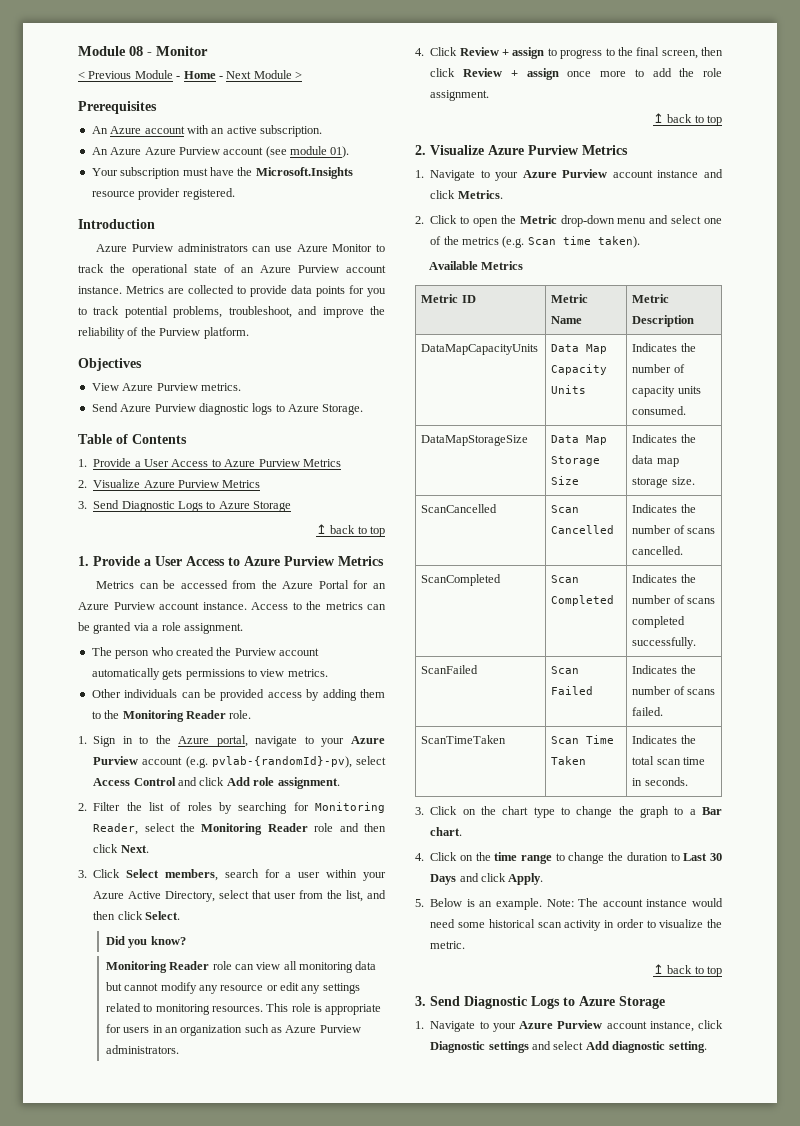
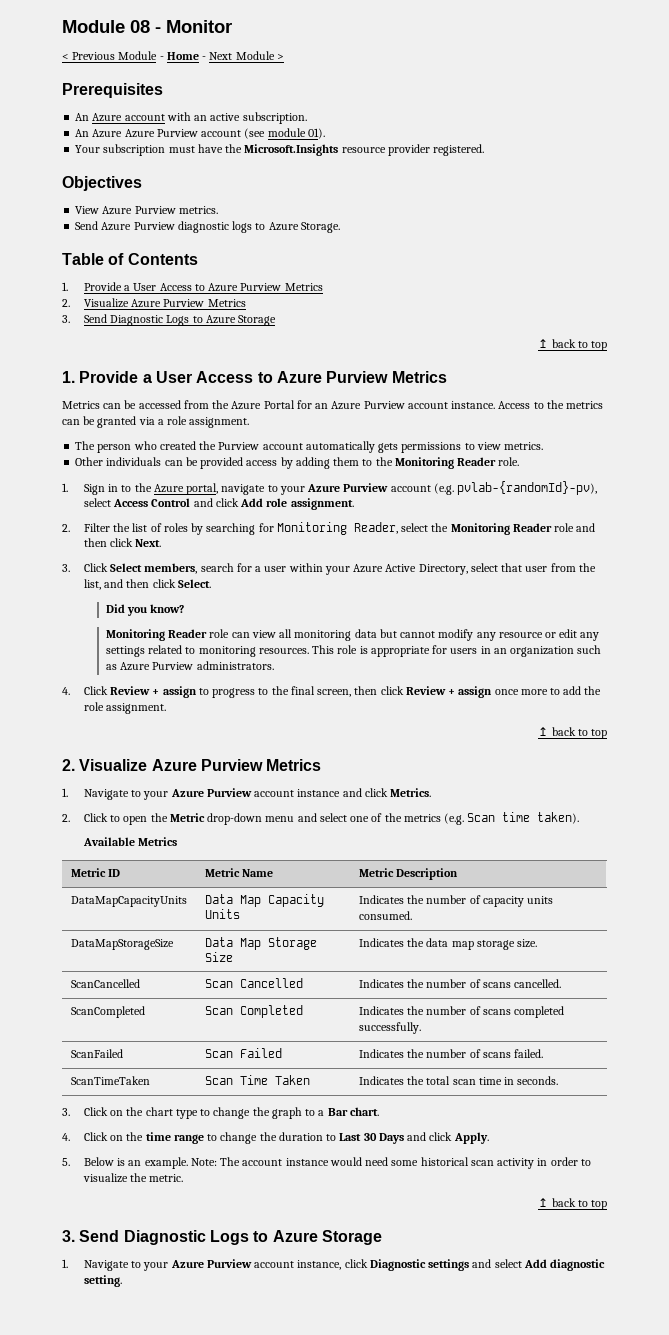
[78,219,155,229] [96,243,385,252] [78,264,386,276] [78,285,386,297] [78,306,385,318] [78,327,249,339] // Introduction // Azure Purview administrators can use Azure Monitor to track the operational state of an Azure Purview account instance. Metrics are collected to provide data points for you to track potential problems, troubleshoot, and improve the reliability of the Purview platform. -> (485, 150) none

